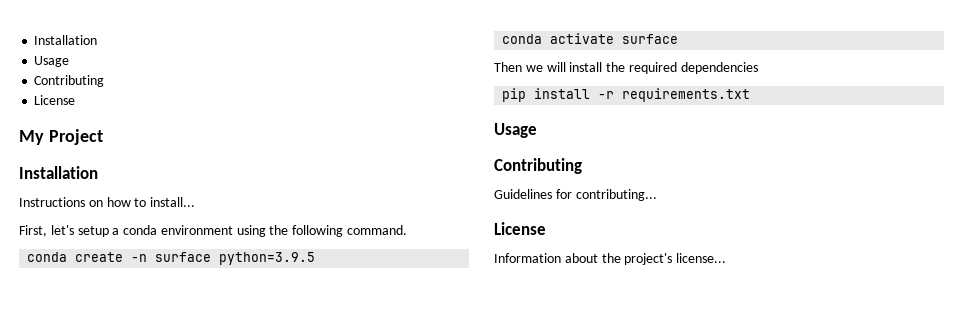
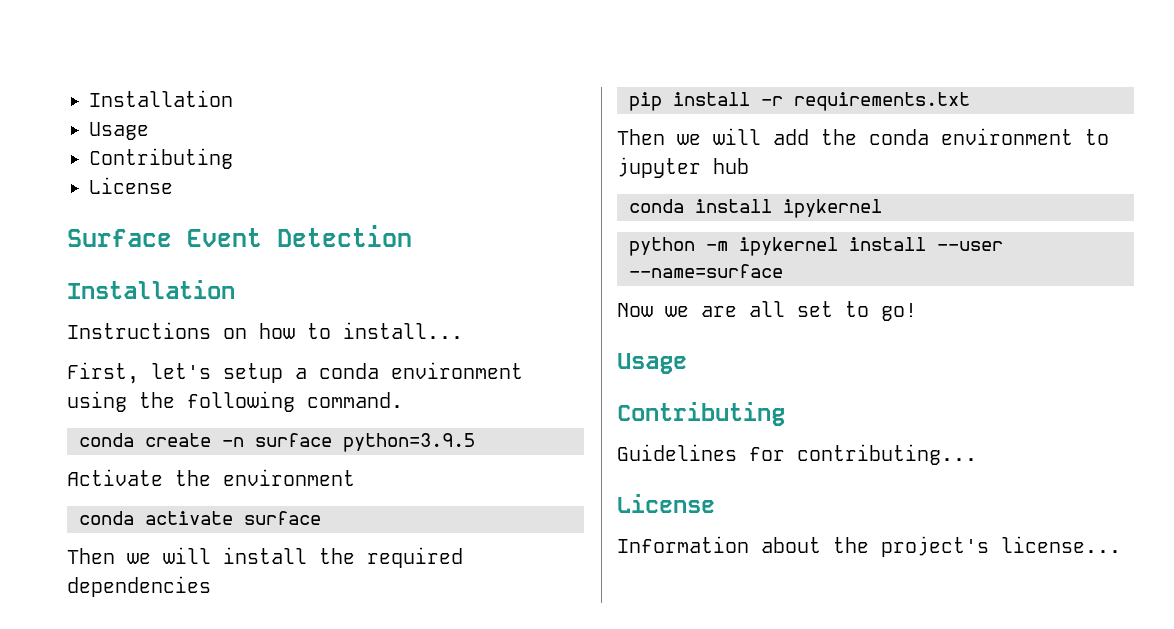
[19,129,103,145] My Project -> [67,225,412,247] Surface Event Detection
(316, 258) none -> [67,469,355,486] // Activate the environment
(751, 95) none -> [617,128,1109,145] [617,157,749,178] [629,199,882,218] [629,237,1003,256] [629,264,783,278] [617,301,917,321] // Then we will add the conda environment to jupyter hub // conda install ipykernel // python -m ipykernel install --user --name=surface // Now we are all set to go!

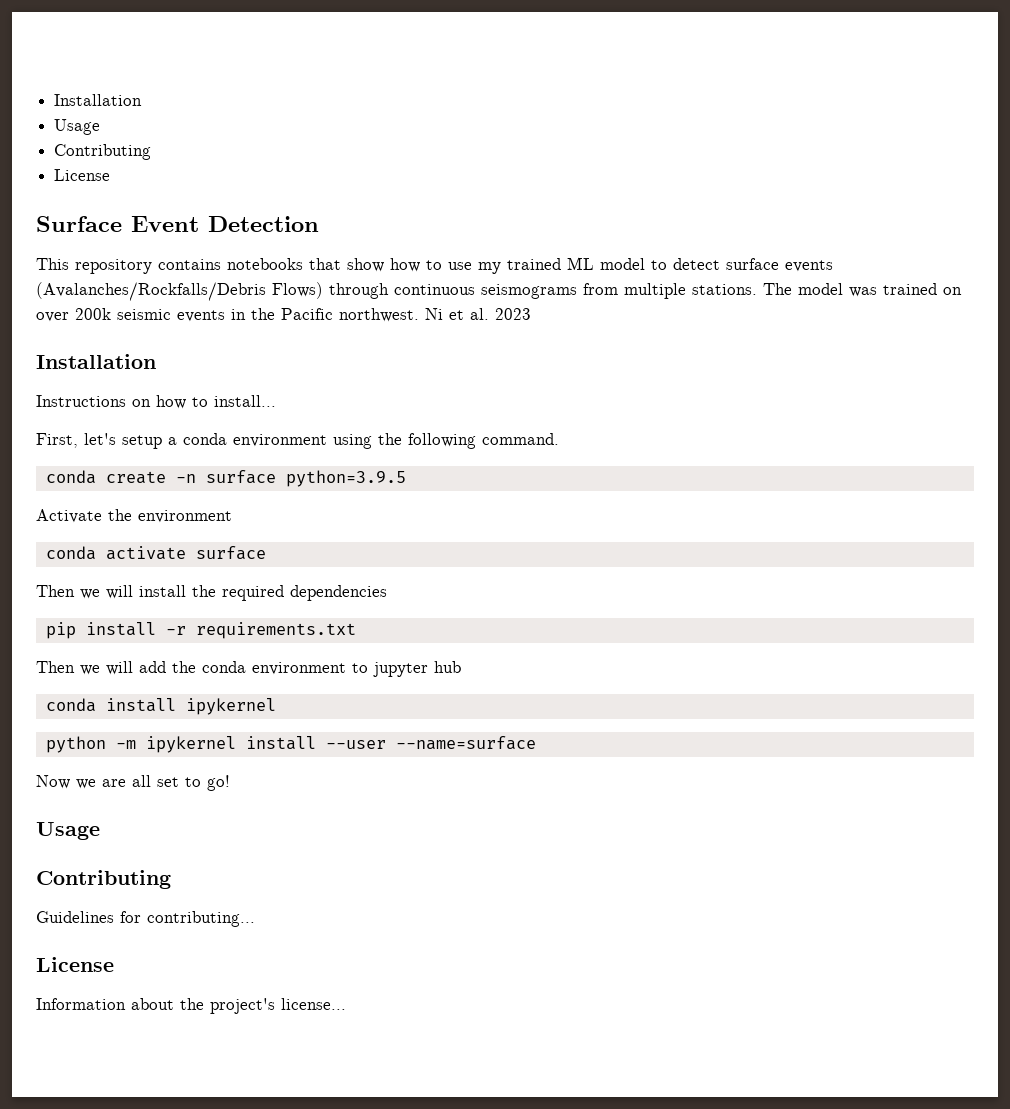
(412, 236) none -> [36,257,833,274] [36,282,962,301] [36,308,531,322] // This repository contains notebooks that show how to use my trained ML model to detect surface events (Avalanches/Rockfalls/Debris Flows) through continuous seismograms from multiple stations. The model was trained on over 200k seismic events in the Pacific northwest. Ni et al. 2023

